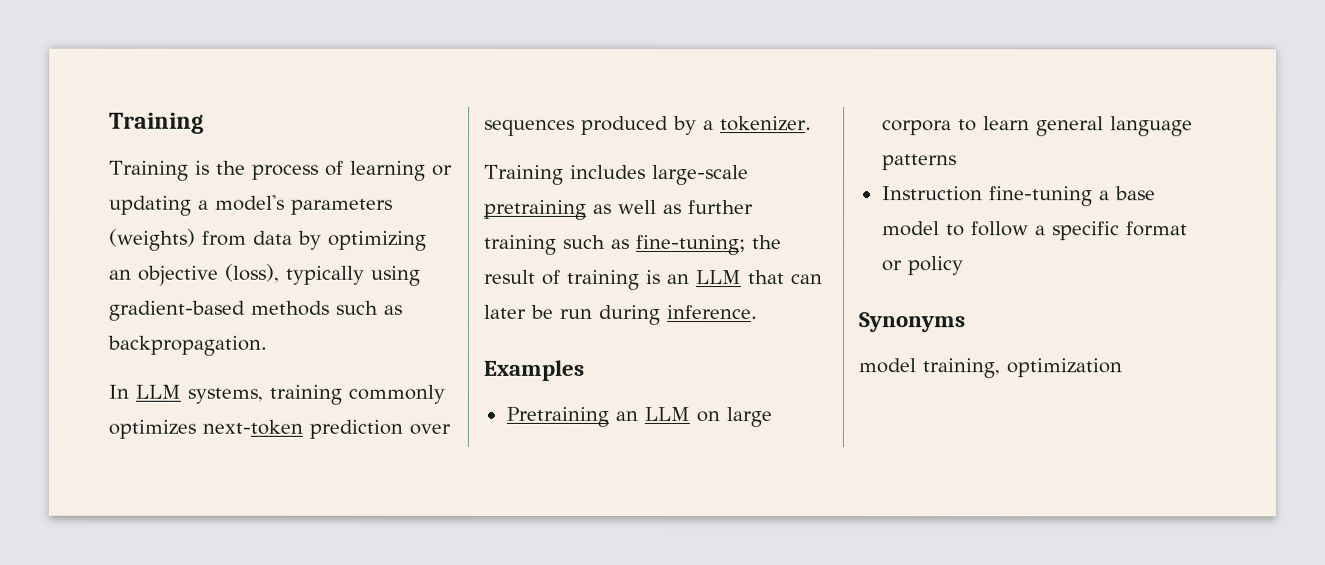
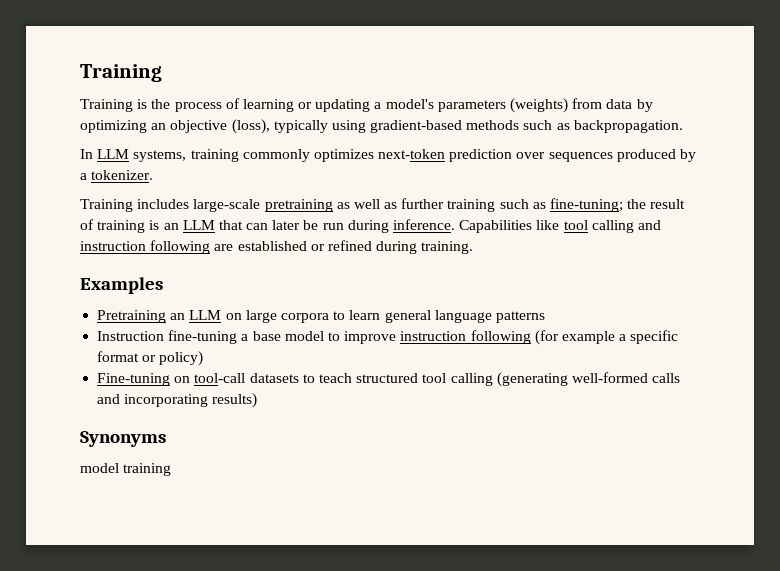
(757, 312) none -> [459,220,661,233] [80,240,474,254] Capabilities like tool calling and instruction following are established or refined during training.
[970,221,1188,241] [881,256,964,276] follow a specific format or policy -> [344,330,679,345] [97,351,204,366] [97,372,681,387] [97,393,258,408] improve instruction following (for example a specific format or policy) // Fine-tuning on tool-call datasets to teach structured tool calling (generating well-formed calls and incorporating results)
[922,358,1122,379] training, optimization -> [123,463,172,476] training

